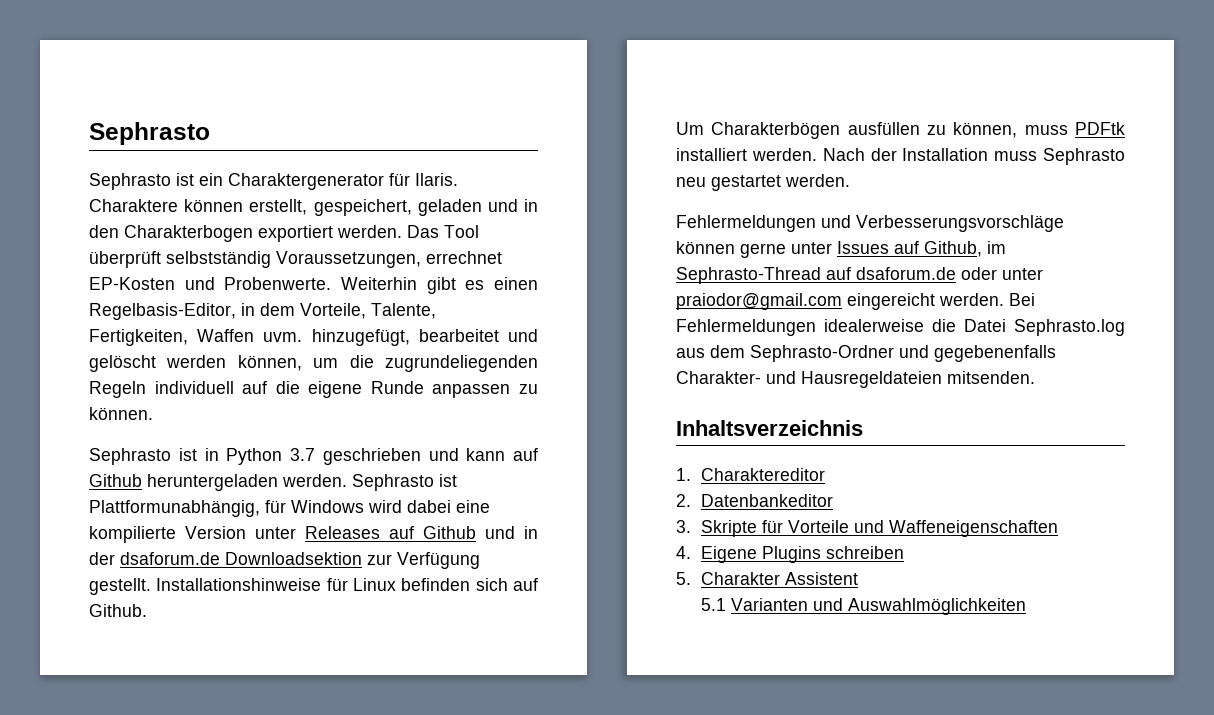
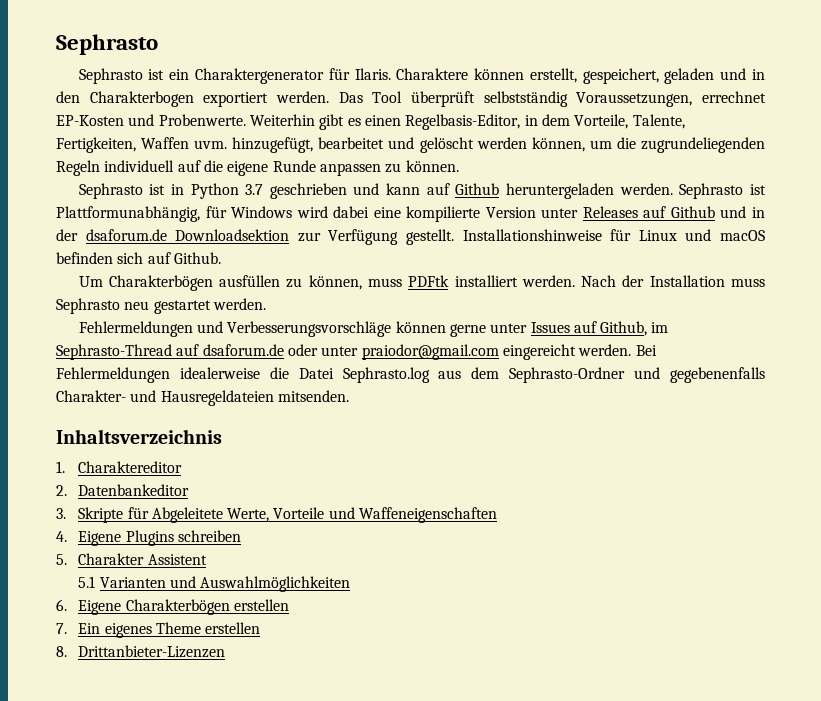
(396, 584) none -> [685,229,766,241] und macOS
(783, 526) none -> [151,507,270,523] Abgeleitete Werte,
(1026, 606) none -> [56,599,289,615] [56,622,261,638] [56,645,226,658] // 6. Eigene Charakterbögen erstellen // 7. Ein eigenes Theme erstellen // 8. Drittanbieter-Lizenzen

